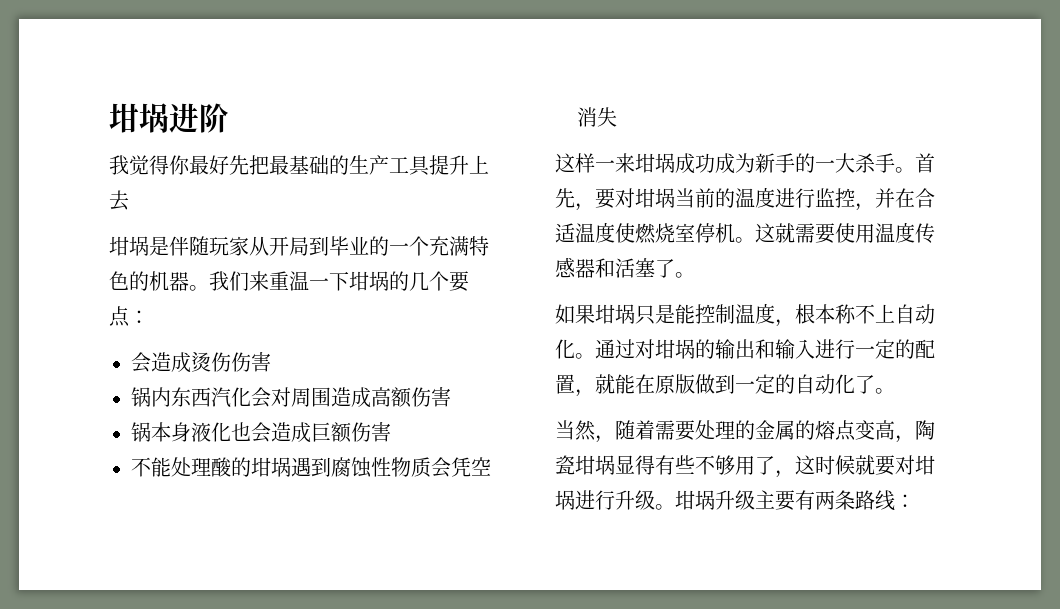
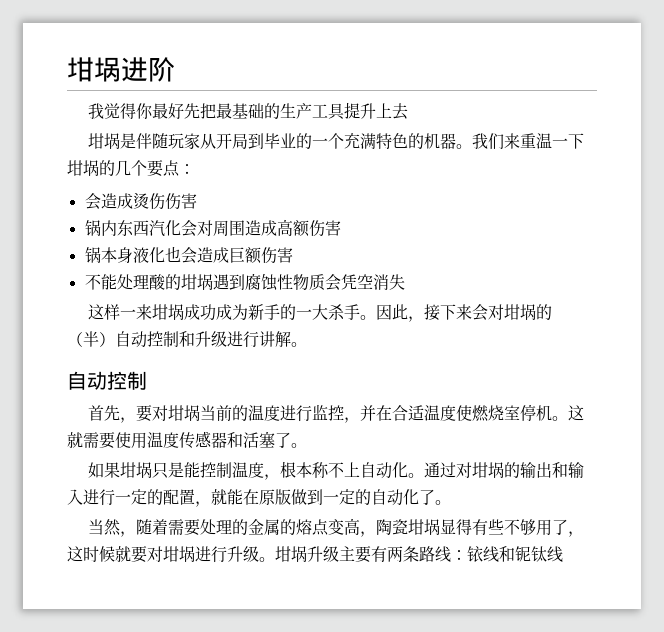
(915, 170) none -> [376,304,553,322] [67,331,307,348] [67,371,147,390] 因此，接下来会对坩埚的（半）自动控制和升级进行讲解。 // 自动控制 //
(915, 501) none -> [467,546,563,562] 铱线和铌钛线

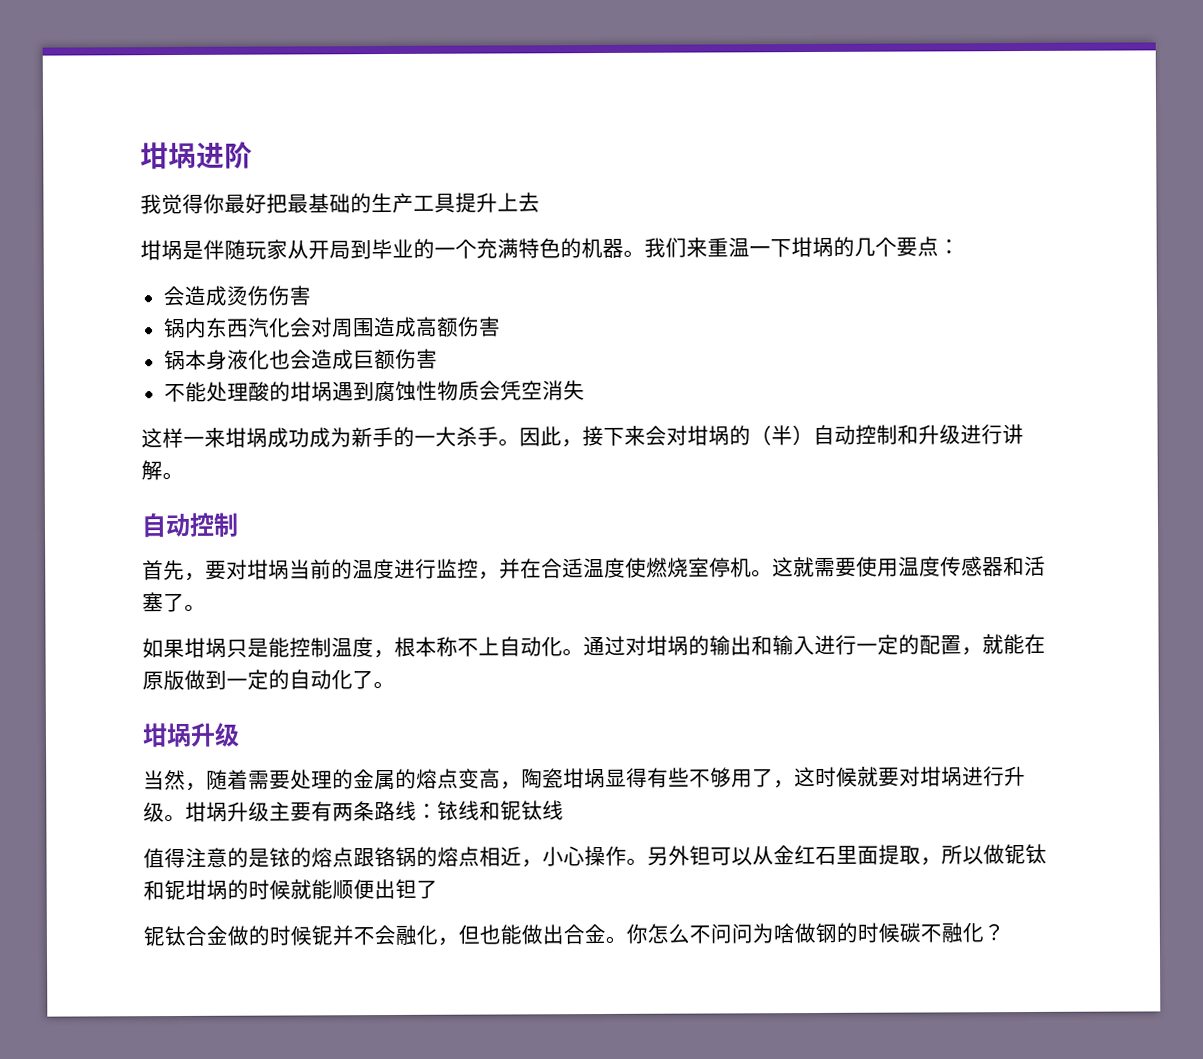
[184,103,201,119] 先 -> (267, 203) none
(451, 502) none -> [142,722,240,748] // 坩埚升级
(563, 554) none -> [143,843,1047,869] [143,878,438,901] [143,922,1005,947] // 值得注意的是铱的熔点跟铬锅的熔点相近，小心操作。另外钽可以从金红石里面提取，所以做铌钛和铌坩埚的时候就能顺便出钽了 // 铌钛合金做的时候铌并不会融化，但也能做出合金。你怎么不问问为啥做钢的时候碳不融化？

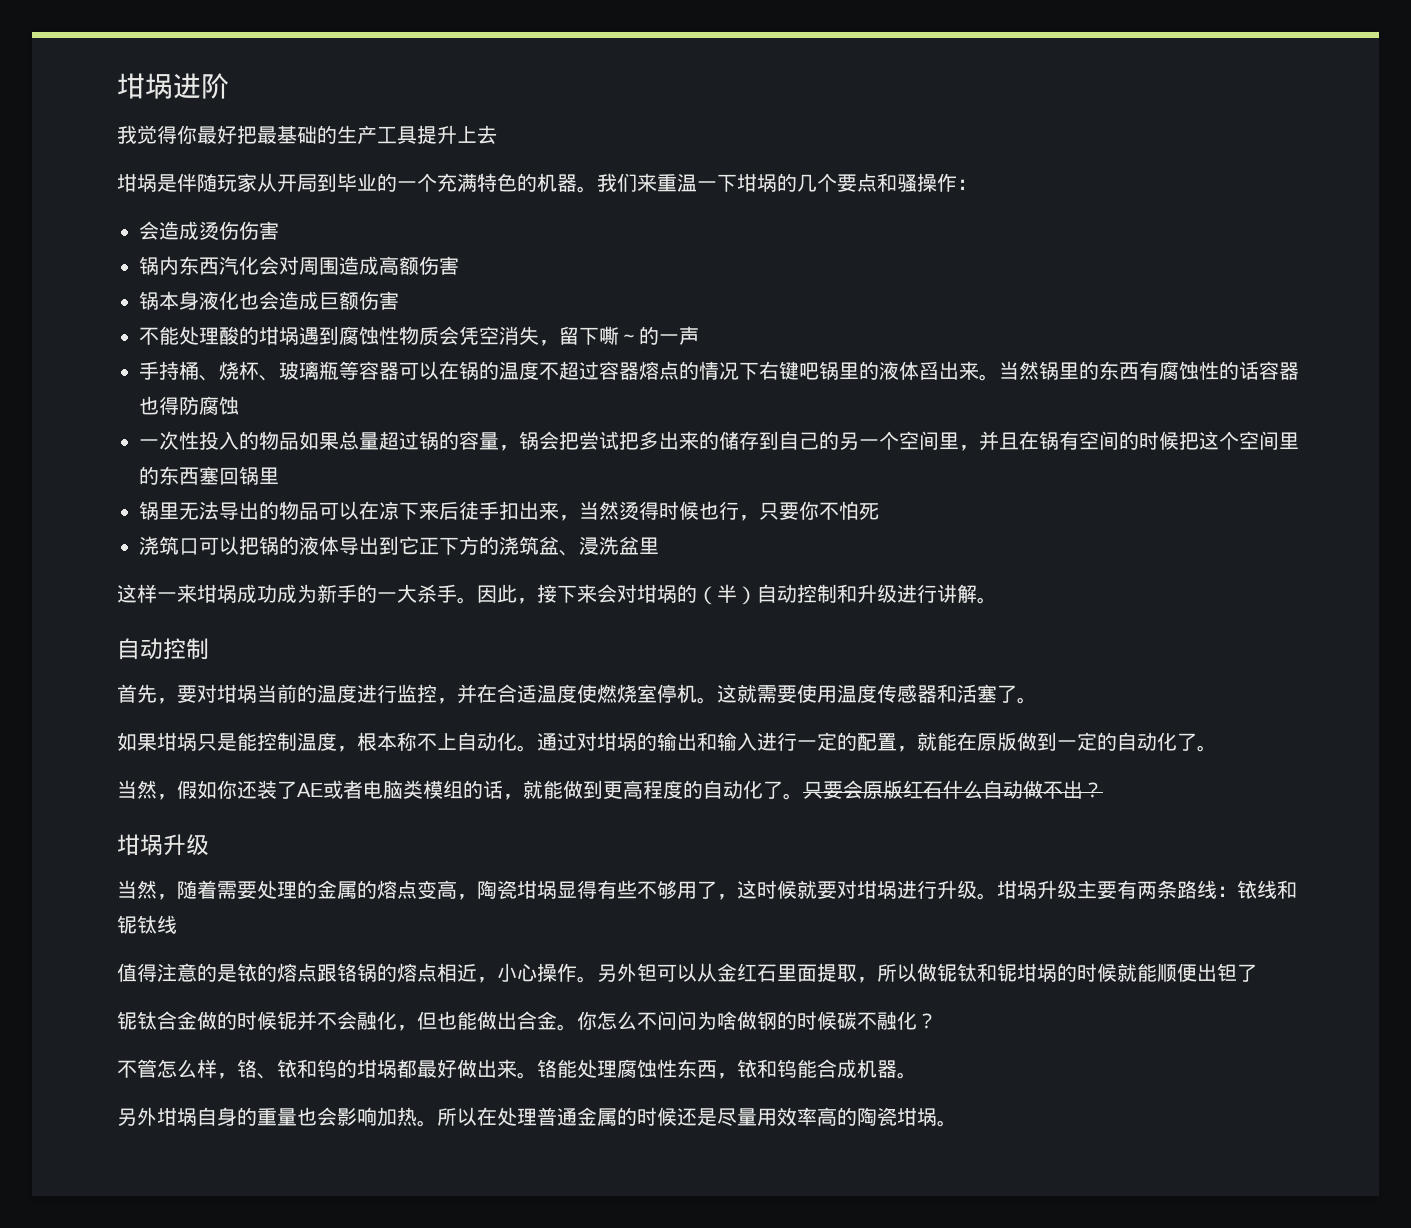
(939, 246) none -> [877,173,957,192] 和骚操作
(585, 390) none -> [539,326,699,346] [139,361,1299,381] [139,396,239,415] [139,431,1299,451] [139,466,279,485] [139,501,879,521] [139,536,659,556] ，留下嘶～的一声 // 手持桶、烧杯、玻璃瓶等容器可以在锅的温度不超过容器熔点的情况下右键吧锅里的液体舀出来。当然锅里的东西有腐蚀性的话容器也得防腐蚀 // 一次性投入的物品如果总量超过锅的容量，锅会把尝试把多出来的储存到自己的另一个空间里，并且在锅有空间的时候把这个空间里的东西塞回锅里 // 锅里无法导出的物品可以在凉下来后徒手扣出来，当然烫得时候也行，只要你不怕死 // 浇筑口可以把锅的液体导出到它正下方的浇筑盆、浸洗盆里
(395, 685) none -> [117,780,1103,800] // 当然，假如你还装了AE或者电脑类模组的话，就能做到更高程度的自动化了。只要会原版红石什么自动做不出？
(1005, 932) none -> [117,1059,917,1079] [117,1107,957,1127] // 不管怎么样，铬、铱和钨的坩埚都最好做出来。铬能处理腐蚀性东西，铱和钨能合成机器。 // 另外坩埚自身的重量也会影响加热。所以在处理普通金属的时候还是尽量用效率高的陶瓷坩埚。

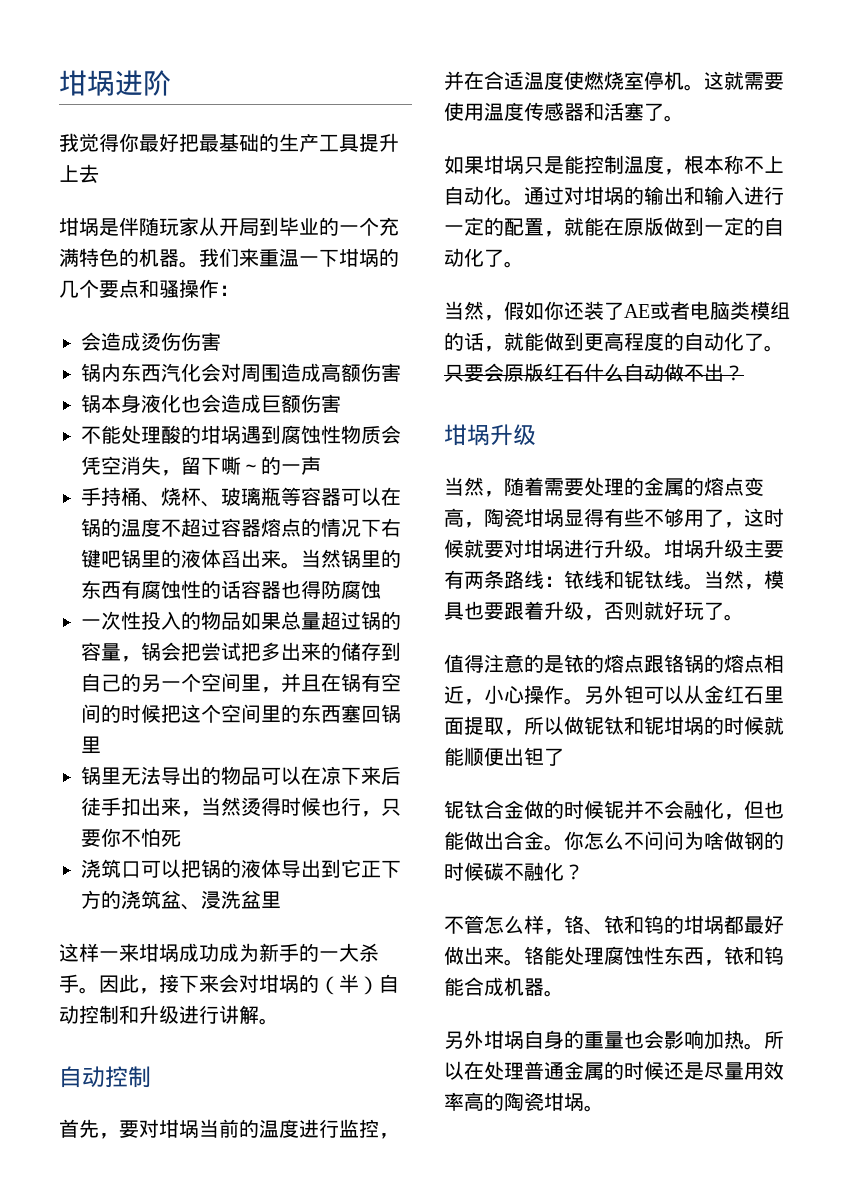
(177, 924) none -> [684,570,784,590] [444,601,744,621] 。当然，模具也要跟着升级，否则就好玩了。

